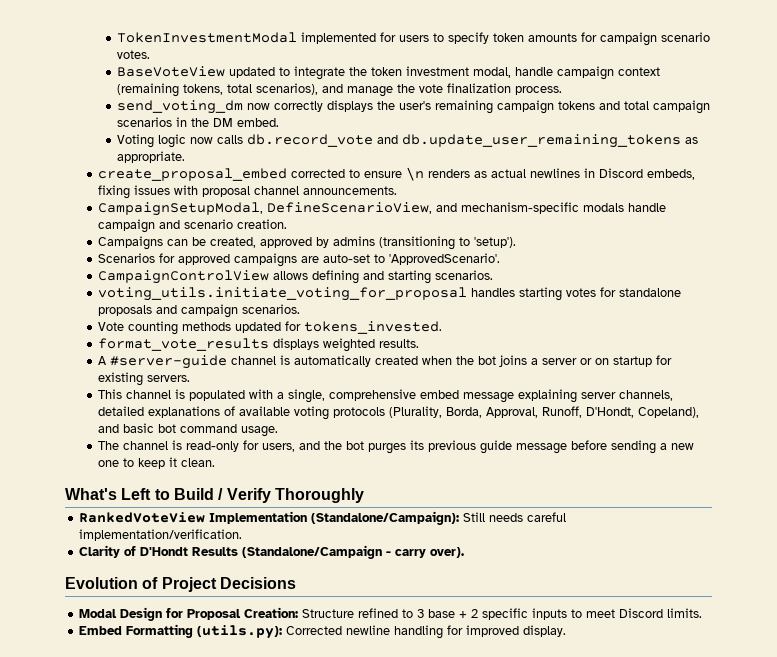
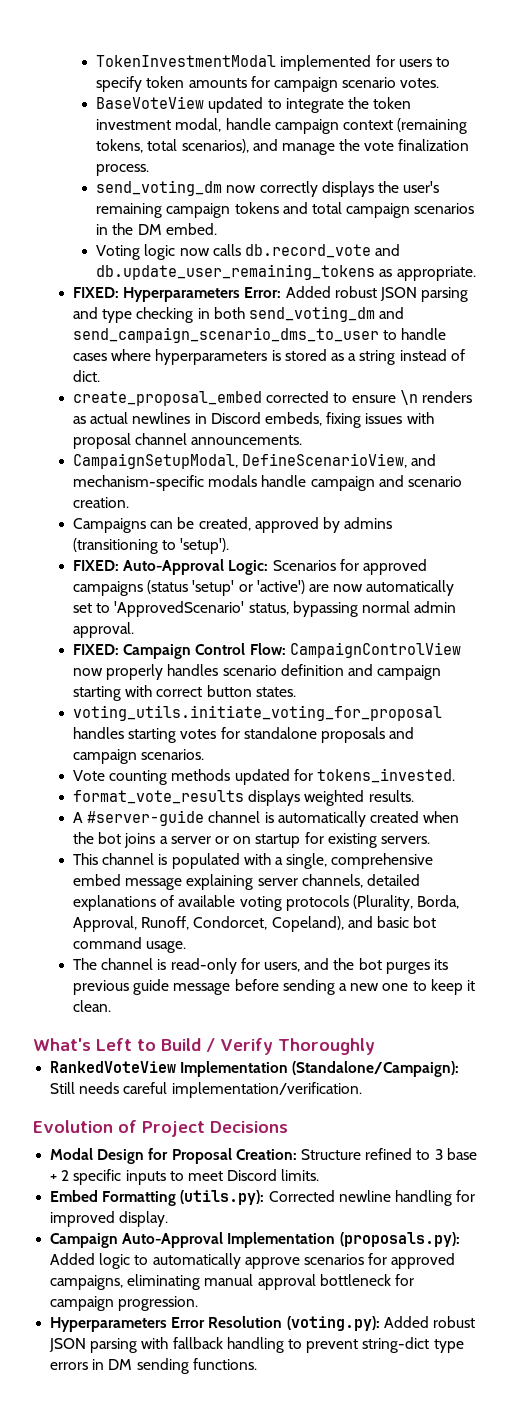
(186, 157) none -> [73,286,469,302] [73,306,405,323] [73,327,447,343] [73,349,465,365] [73,370,101,382] // FIXED: Hyperparameters Error: Added robust JSON parsing and type checking in both send_voting_dm and send_campaign_scenario_dms_to_user to handle cases where hyperparameters is stored as a string instead of dict.
(517, 242) none -> [73,559,269,575] FIXED: Auto-Approval Logic:
[301,253,501,265] [98,270,494,284] are auto-set to 'ApprovedScenario'. // CampaignControlView allows defining and starting scenarios. -> [147,580,455,596] [73,601,457,617] [73,622,135,638] [73,642,461,659] [73,664,442,680] [73,685,296,701] (status 'setup' or 'active') are now automatically set to 'ApprovedScenario' status, bypassing normal admin approval. // FIXED: Campaign Control Flow: CampaignControlView now properly handles scenario definition and campaign starting with correct button states.
[586,407,635,418] D'Hondt, -> [193,916,268,930] Condorcet,
[79,545,465,559] // Clarity of D'Hondt Results (Standalone/Campaign - carry over). -> (362, 1090) none
(567, 631) none -> [50,1232,460,1248] [50,1253,456,1269] [50,1274,414,1290] [50,1296,199,1311] [50,1316,475,1332] [49,1337,464,1353] [50,1358,257,1374] // Campaign Auto-Approval Implementation (proposals.py): Added logic to automatically approve scenarios for approved campaigns, eliminating manual approval bottleneck for campaign progression. // Hyperparameters Error Resolution (voting.py): Added robust JSON parsing with fallback handling to prevent string-dict type errors in DM sending functions.

